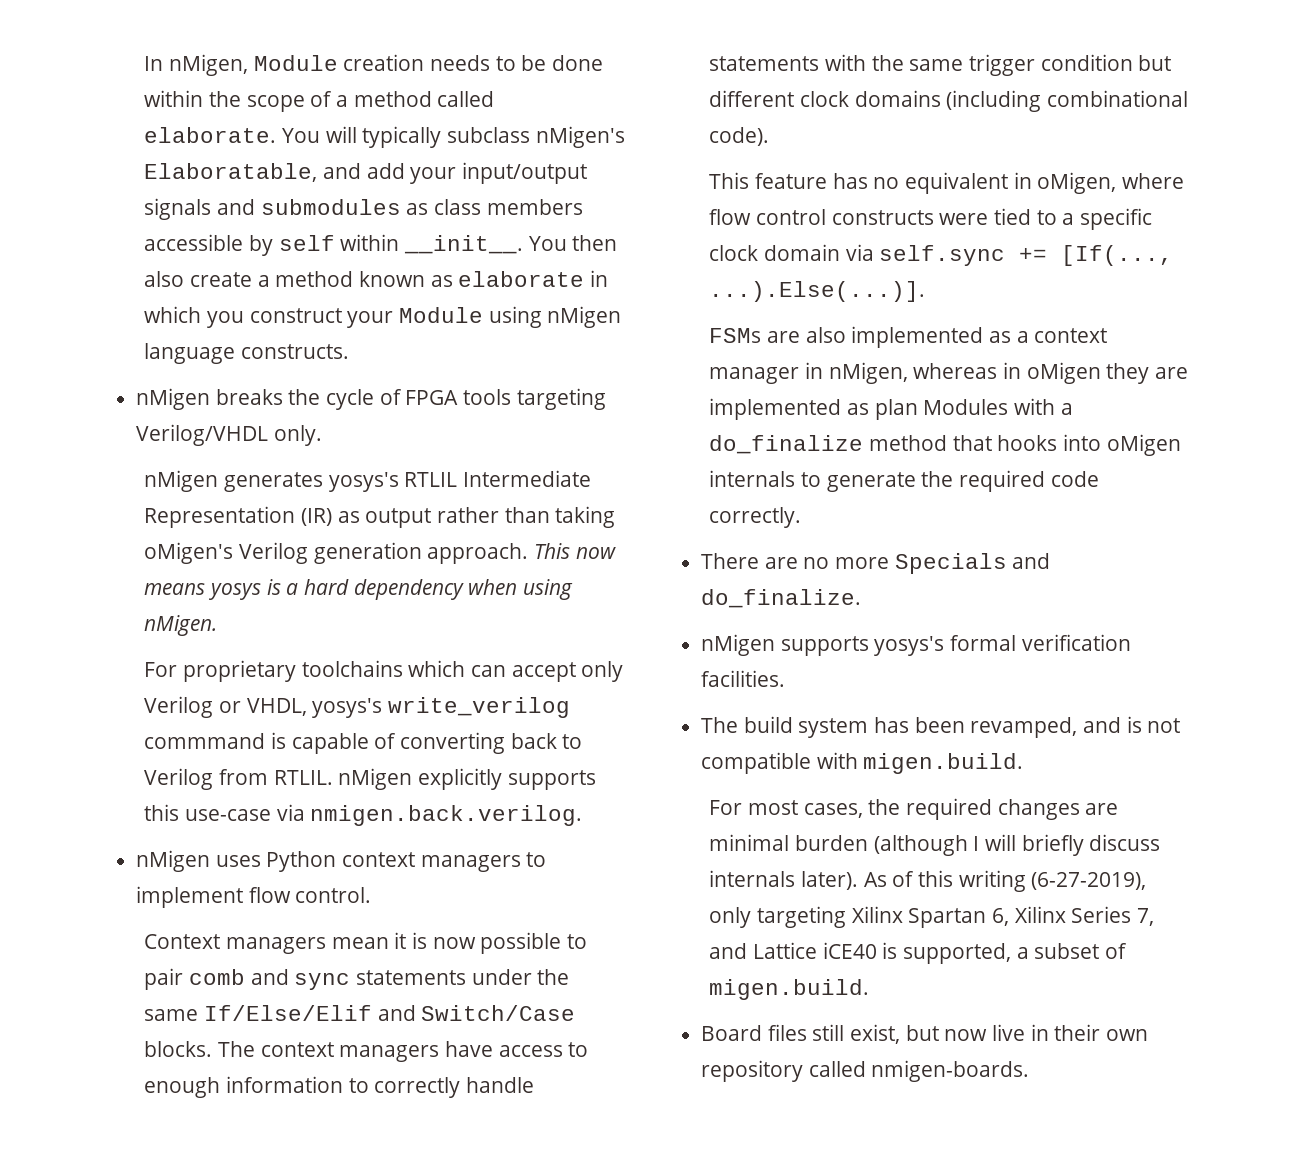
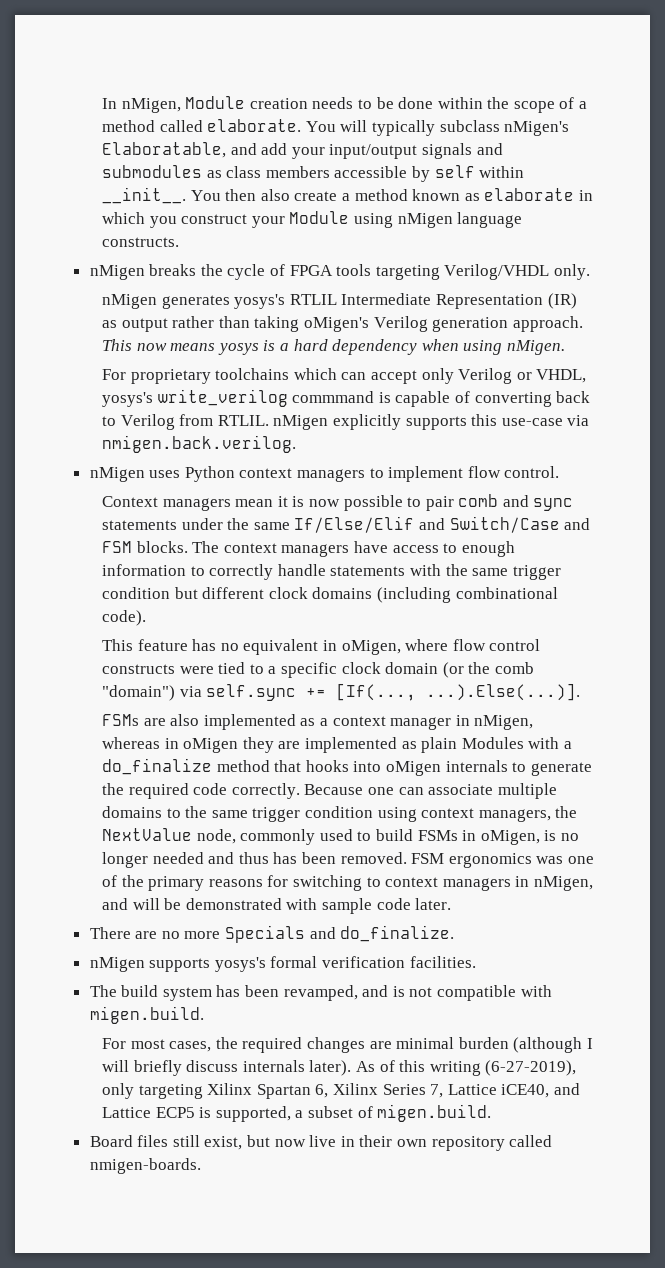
(576, 1013) none -> [564,518,591,530] [101,541,132,553] and FSM
(841, 252) none -> [442,662,534,678] [101,685,175,701] (or the comb "domain")
[874,399,918,420] plan -> [421,737,458,753] plain
(802, 517) none -> [304,783,557,799] [101,806,578,822] [101,828,579,845] [101,852,594,868] [101,875,593,891] [101,898,452,914] Because one can associate multiple domains to the same trigger condition using context managers, the NextValue node, commonly used to build FSMs in oMigen, is no longer needed and thus has been removed. FSM ergonomics was one of the primary reasons for switching to context managers in nMigen, and will be demonstrated with sample code later.
(1155, 917) none -> [447,1084,550,1098] Lattice iCE40,
[822,942,877,959] iCE40 -> [155,1107,195,1118] ECP5

